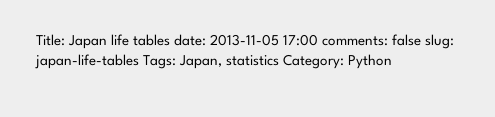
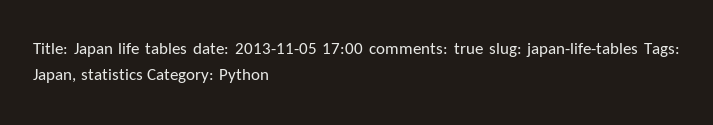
[392,34,422,46] false -> [453,43,483,54] true

